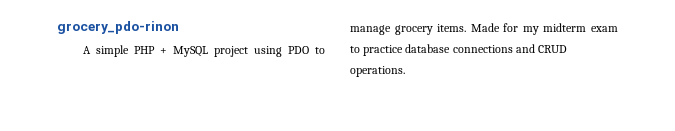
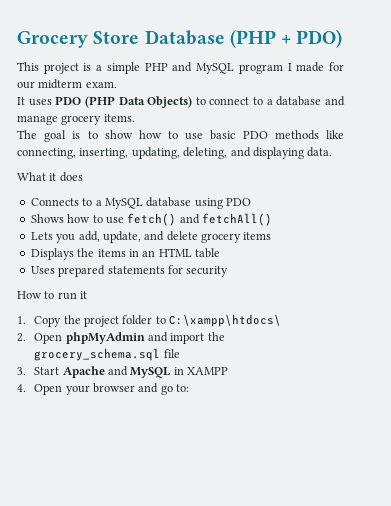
[57,21,179,34] [82,45,325,57] [350,23,618,35] [350,44,568,56] [350,66,405,77] grocery_pdo-rinon // A simple PHP + MySQL project using PDO to manage grocery items. Made for my midterm exam to practice database connections and CRUD operations. -> [17,29,343,48] [17,62,345,74] [17,79,117,89] [17,96,345,108] [17,114,135,125] [17,130,345,142] [17,147,333,159] [17,172,83,182] [30,197,251,209] [30,213,272,226] [30,231,272,243] [30,248,220,260] [30,265,229,277] [17,291,88,300] [17,314,282,327] [17,332,225,344] [34,348,180,361] [17,366,229,378] [17,383,190,395] Grocery Store Database (PHP + PDO) // This project is a simple PHP and MySQL program I made for our midterm exam. // It uses PDO (PHP Data Objects) to connect to a database and manage grocery items. // The goal is to show how to use basic PDO methods like connecting, inserting, updating, deleting, and displaying data. // What it does // Connects to a MySQL database using PDO // Shows how to use fetch() and fetchAll() // Lets you add, update, and delete grocery items // Displays the items in an HTML table // Uses prepared statements for security // How to run it // 1. Copy the project folder to C:\xampp\htdocs\ // 2. Open phpMyAdmin and import the grocery_schema.sql file // 3. Start Apache and MySQL in XAMPP // 4. Open your browser and go to:

